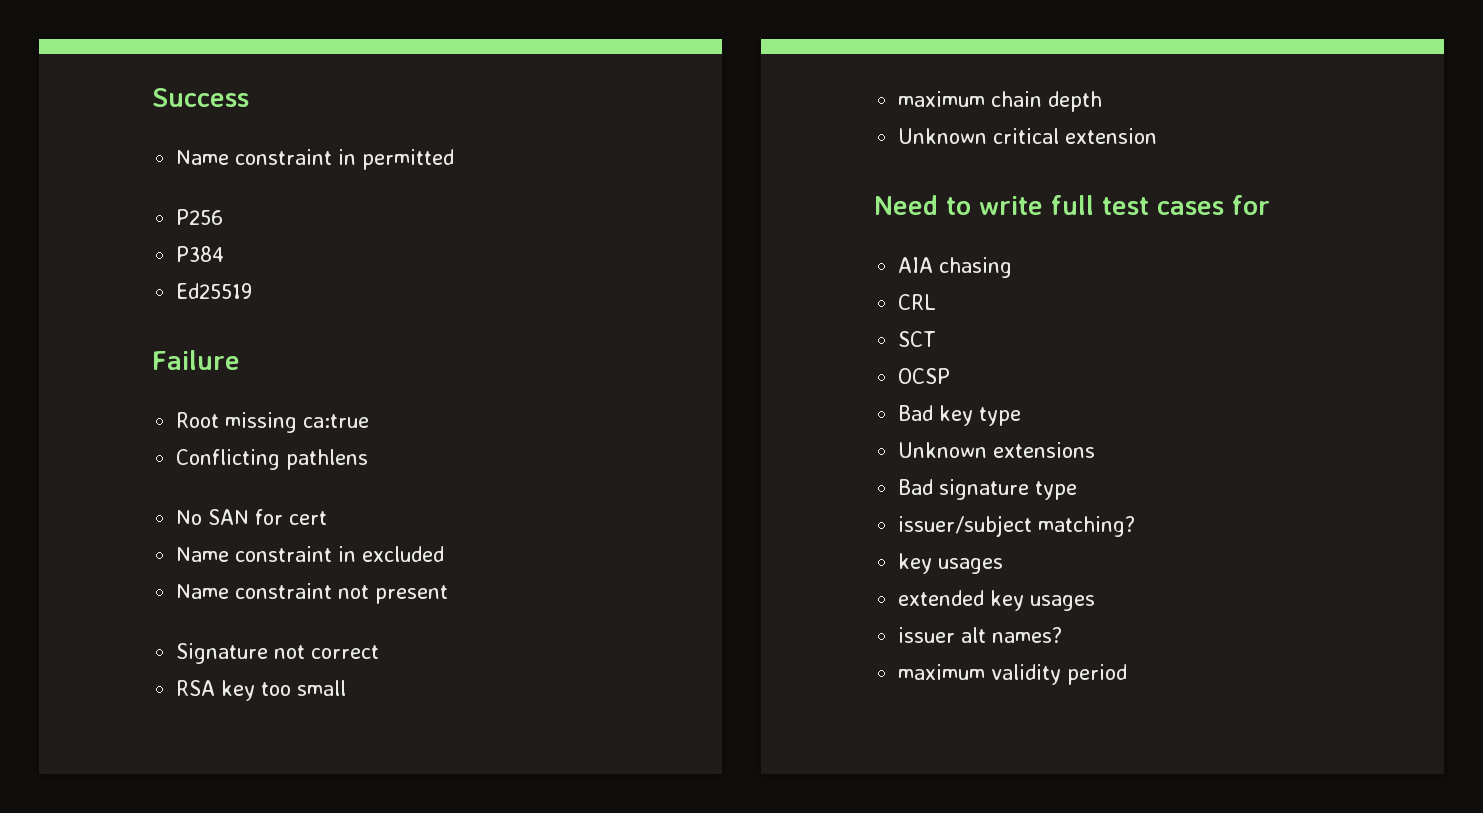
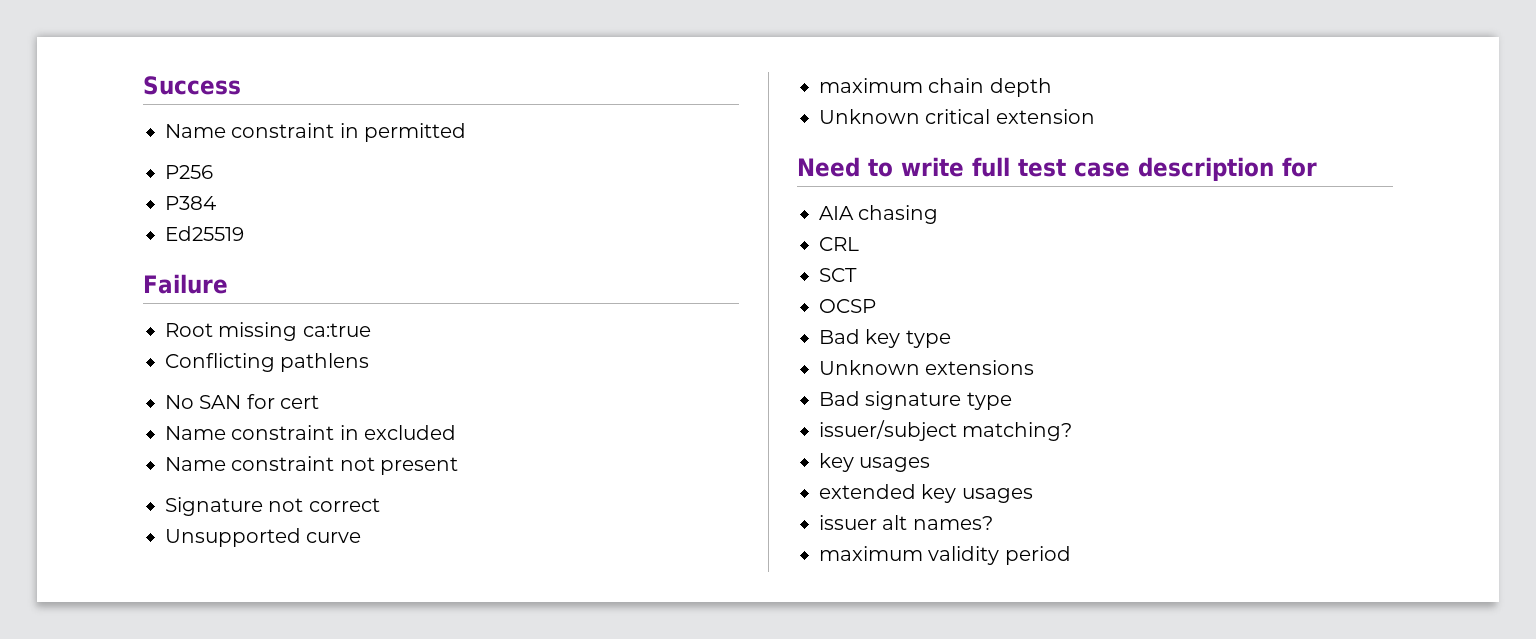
[176,680,347,701] RSA key too small -> [165,528,362,547] Unsupported curve
[1157,201,1224,215] cases -> [1074,157,1274,181] case description

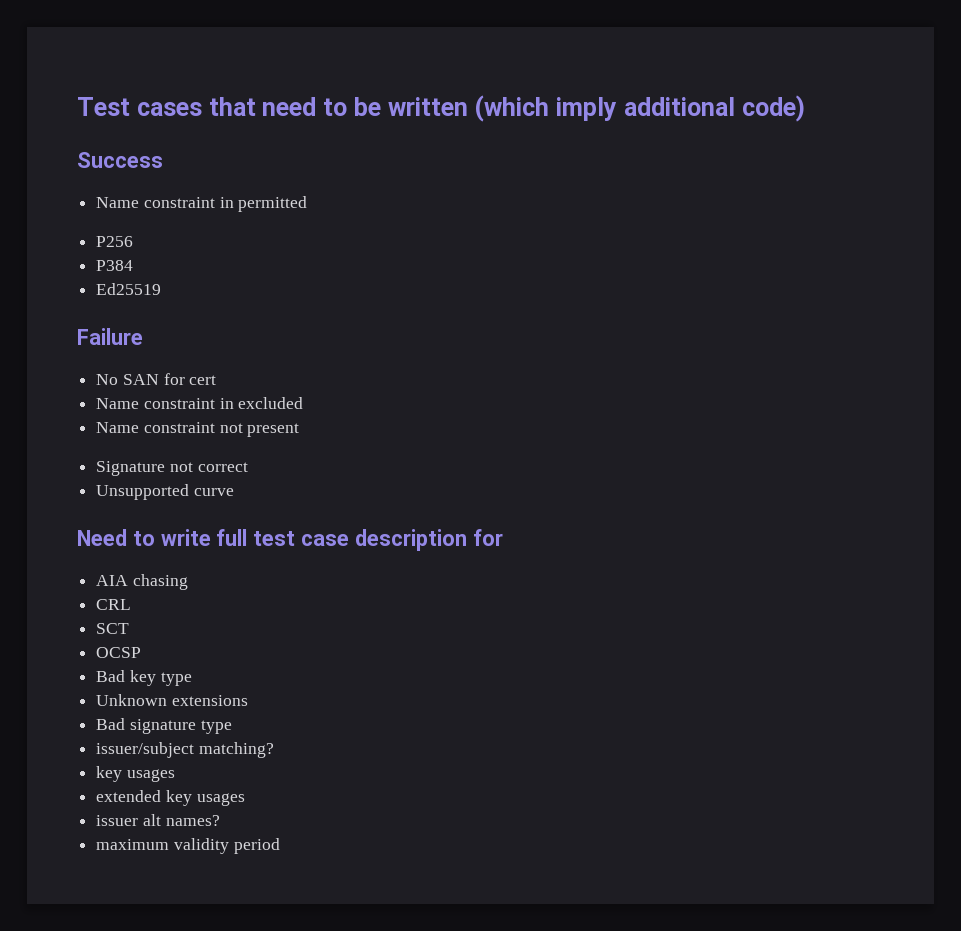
(143, 85) none -> [77,95,805,122] Test cases that need to be written (which imply additional code) //
[165,322,371,341] [165,353,370,372] // Root missing ca:true // Conflicting pathlens -> (143, 336) none
[819,78,1052,97] [819,109,1095,124] // maximum chain depth // Unknown critical extension -> (234, 492) none

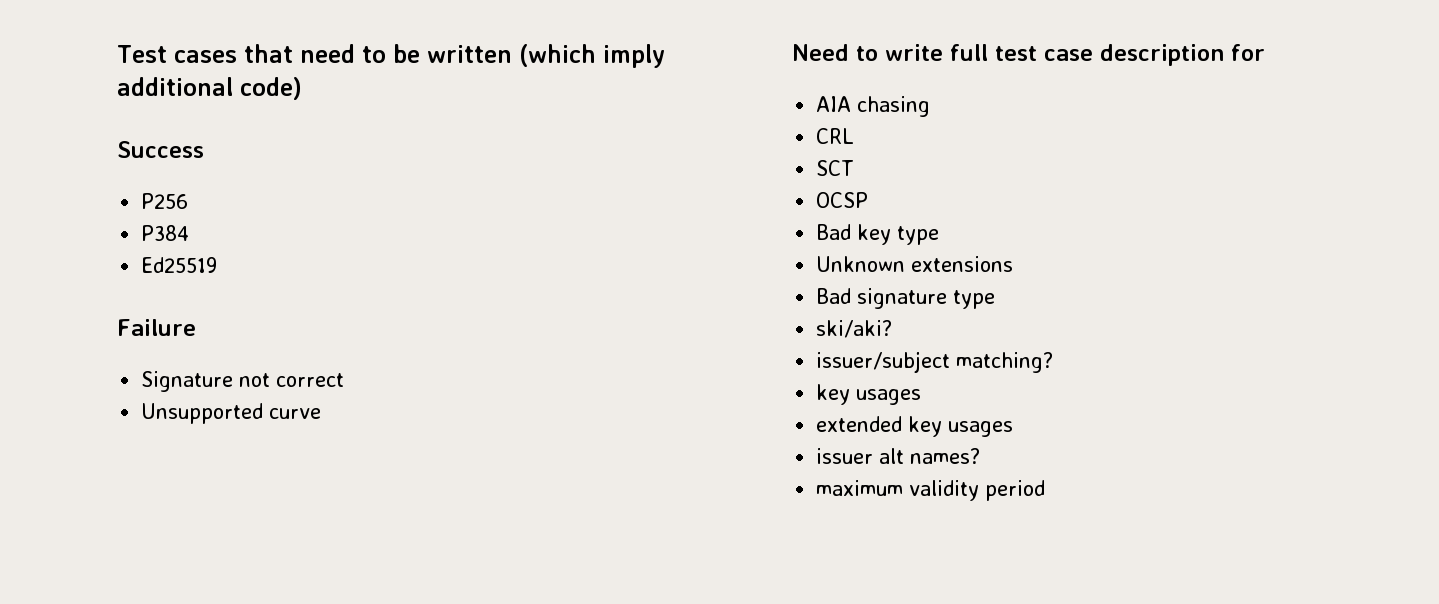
[96,196,308,212] // Name constraint in permitted -> (204, 149) none
[96,373,217,385] [96,397,304,409] [96,422,300,437] // No SAN for cert // Name constraint in excluded // Name constraint not present -> (196, 327) none
(232, 727) none -> [816,320,893,338] // ski/aki?

